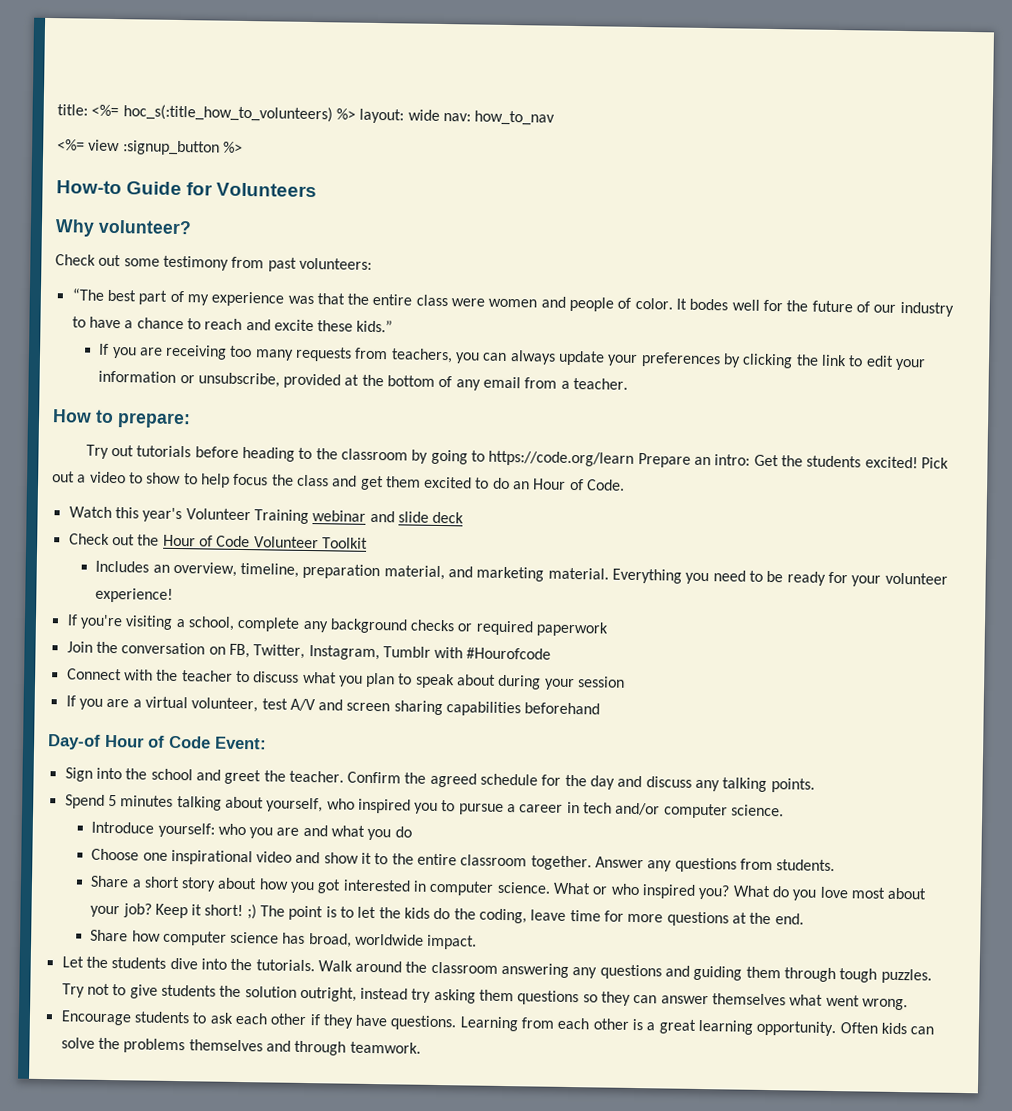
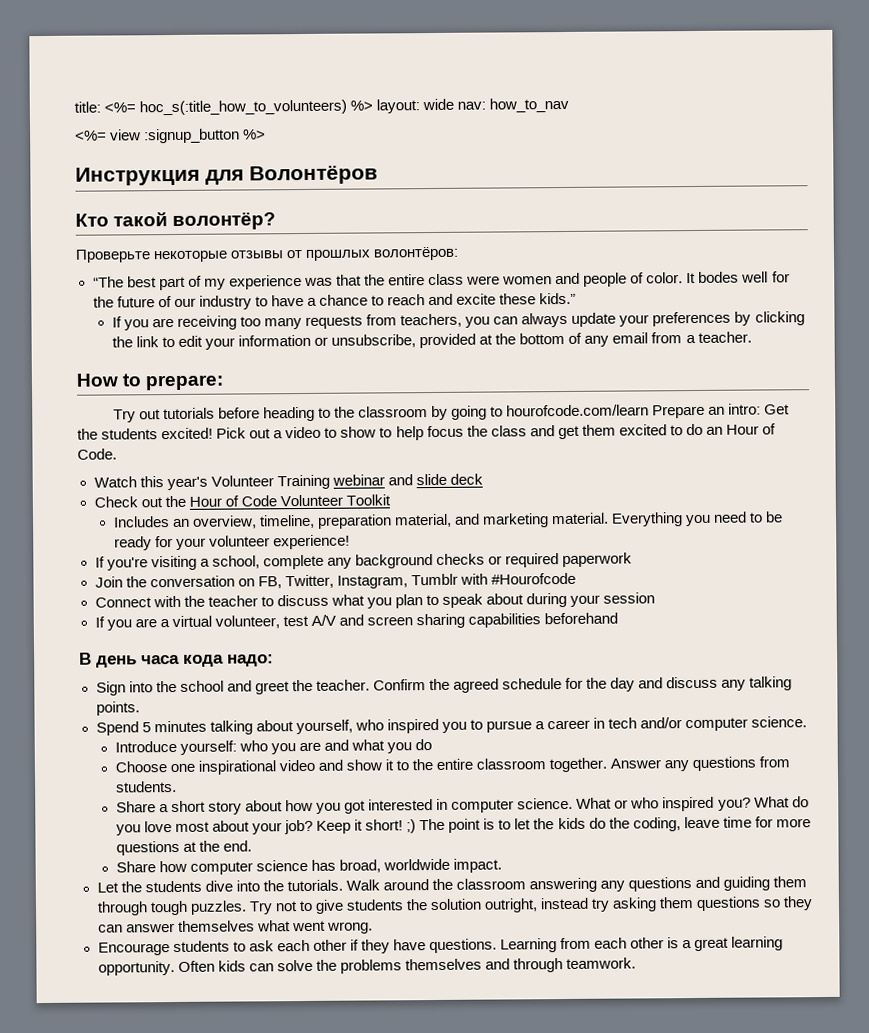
[56,180,318,198] [55,219,192,237] [55,254,372,272] How-to Guide for Volunteers // Why volunteer? // Check out some testimony from past volunteers: -> [75,165,378,186] [75,212,277,231] [75,246,460,263] Инструкция для Волонтёров // Кто такой волонтёр? // Проверьте некоторые отзывы от прошлых волонтёров:
[488,450,635,467] https://code.org/learn -> [506,404,650,417] hourofcode.com/learn
[48,734,267,750] Day-of Hour of Code Event: -> [79,652,274,668] В день часа кода надо:

